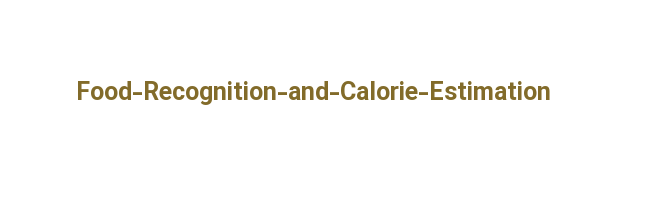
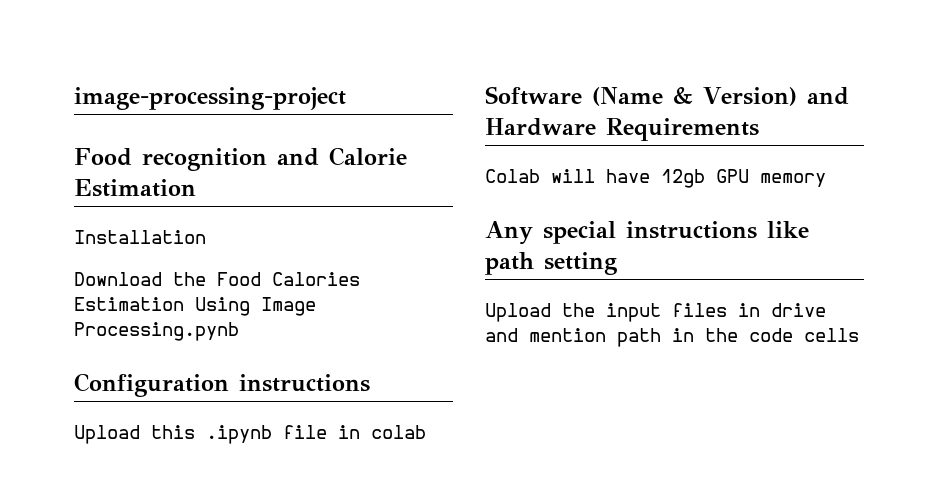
[76,81,551,105] Food-Recognition-and-Calorie-Estimation -> [74,87,346,110] [74,147,407,171] [74,179,196,197] [74,230,206,244] [74,272,360,286] [74,297,316,316] [74,322,239,341] [74,373,370,397] [74,425,426,444] [485,86,849,106] [485,118,759,141] [485,169,826,188] [485,221,809,245] [485,252,617,275] [485,303,826,322] [485,328,859,347] image-processing-project // Food recognition and Calorie Estimation // Installation // Download the Food Calories Estimation Using Image Processing.pynb // Configuration instructions // Upload this .ipynb file in colab // Software (Name & Version) and Hardware Requirements // Colab will have 12gb GPU memory // Any special instructions like path setting // Upload the input files in drive and mention path in the code cells

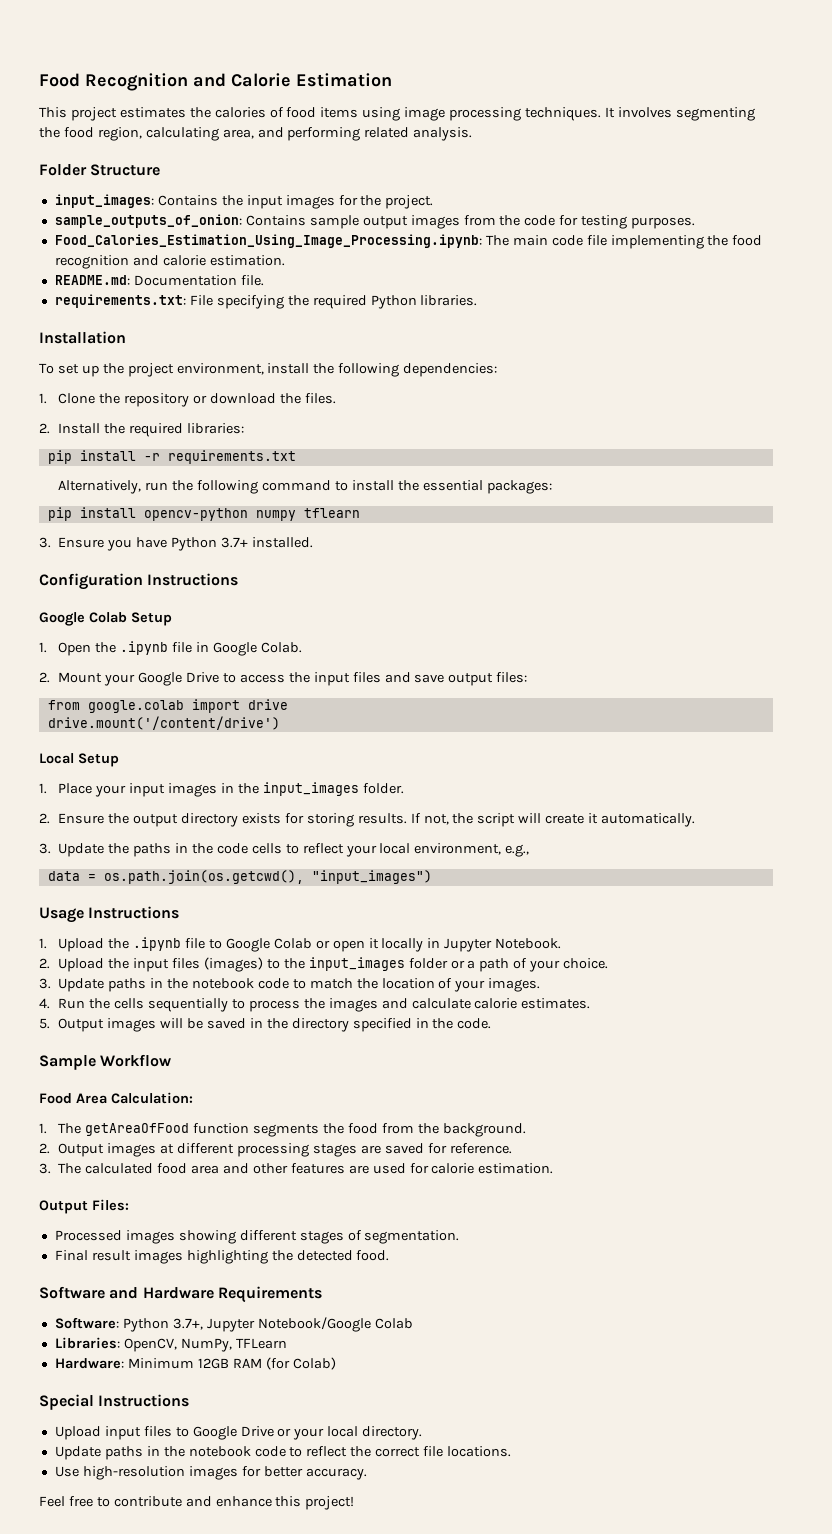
[74,87,346,110] [74,148,267,171] image-processing-project // Food recognition -> [39,73,188,91] Food Recognition
[74,230,206,244] [74,272,360,286] [74,297,316,316] [74,322,239,341] [74,373,370,397] [74,425,426,444] [485,86,849,106] [485,118,759,141] [485,169,826,188] [485,221,809,245] [485,252,617,275] [485,303,826,322] [485,328,859,347] Installation // Download the Food Calories Estimation Using Image Processing.pynb // Configuration instructions // Upload this .ipynb file in colab // Software (Name & Version) and Hardware Requirements // Colab will have 12gb GPU memory // Any special instructions like path setting // Upload the input files in drive and mention path in the code cells -> [39,107,755,121] [39,127,473,141] [39,164,161,176] [54,194,434,209] [54,214,696,229] [54,234,763,249] [54,255,285,269] [54,275,264,286] [54,294,478,309] [39,331,126,344] [39,363,498,377] [39,393,336,407] [39,423,245,437] [47,450,296,464] [58,480,552,494] [47,507,360,521] [39,537,313,551] [39,573,239,590] [39,612,172,626] [39,641,302,656] [39,672,528,686] [47,699,288,713] [47,716,280,730] [39,753,119,767] [39,782,404,797] [39,813,696,827] [39,843,530,857] [47,870,432,884] [39,906,180,923] [39,937,562,952] [39,957,609,972] [39,978,541,992] [39,998,591,1012] [39,1018,492,1032] [39,1054,172,1070] [39,1092,193,1104] [39,1123,526,1137] [39,1143,512,1157] [39,1163,554,1174] [39,1199,129,1214] [54,1230,460,1244] [54,1250,390,1264] [39,1286,322,1303] [54,1317,413,1332] [54,1337,287,1352] [54,1357,336,1370] [39,1394,190,1410] [54,1426,423,1440] [54,1446,512,1460] [54,1466,367,1480] [39,1496,355,1510] This project estimates the calories of food items using image processing techniques. It involves segmenting the food region, calculating area, and performing related analysis. // Folder Structure // input_images: Contains the input images for the project. // sample_outputs_of_onion: Contains sample output images from the code for testing purposes. // Food_Calories_Estimation_Using_Image_Processing.ipynb: The main code file implementing the food recognition and calorie estimation. // README.md: Documentation file. // requirements.txt: File specifying the required Python libraries. // Installation // To set up the project environment, install the following dependencies: // 1. Clone the repository or download the files. // 2. Install the required libraries: // pip install -r requirements.txt // Alternatively, run the following command to install the essential packages: // pip install opencv-python numpy tflearn // 3. Ensure you have Python 3.7+ installed. // Configuration Instructions // Google Colab Setup // 1. Open the .ipynb file in Google Colab. // 2. Mount your Google Drive to access the input files and save output files: // from google.colab import drive // drive.mount('/content/drive') // Local Setup // 1. Place your input images in the input_images folder. // 2. Ensure the output directory exists for storing results. If not, the script will create it automatically. // 3. Update the paths in the code cells to reflect your local environment, e.g., // data = os.path.join(os.getcwd(), "input_images") // Usage Instructions // 1. Upload the .ipynb file to Google Colab or open it locally in Jupyter Notebook. // 2. Upload the input files (images) to the input_images folder or a path of your choice. // 3. Update paths in the notebook code to match the location of your images. // 4. Run the cells sequentially to process the images and calculate calorie estimates. // 5. Output images will be saved in the directory specified in the code. // Sample Workflow // Food Area Calculation: // 1. The getAreaOfFood function segments the food from the background. // 2. Output images at different processing stages are saved for reference. // 3. The calculated food area and other features are used for calorie estimation. // Output Files: // Processed images showing different stages of segmentation. // Final result images highlighting the detected food. // Software and Hardware Requirements // Software: Python 3.7+, Jupyter Notebook/Google Colab // Libraries: OpenCV, NumPy, TFLearn // Hardware: Minimum 12GB RAM (for Colab) // Special Instructions // Upload input files to Google Drive or your local directory. // Update paths in the notebook code to reflect the correct file locations. // Use high-resolution images for better accuracy. // Feel free to contribute and enhance this project!

